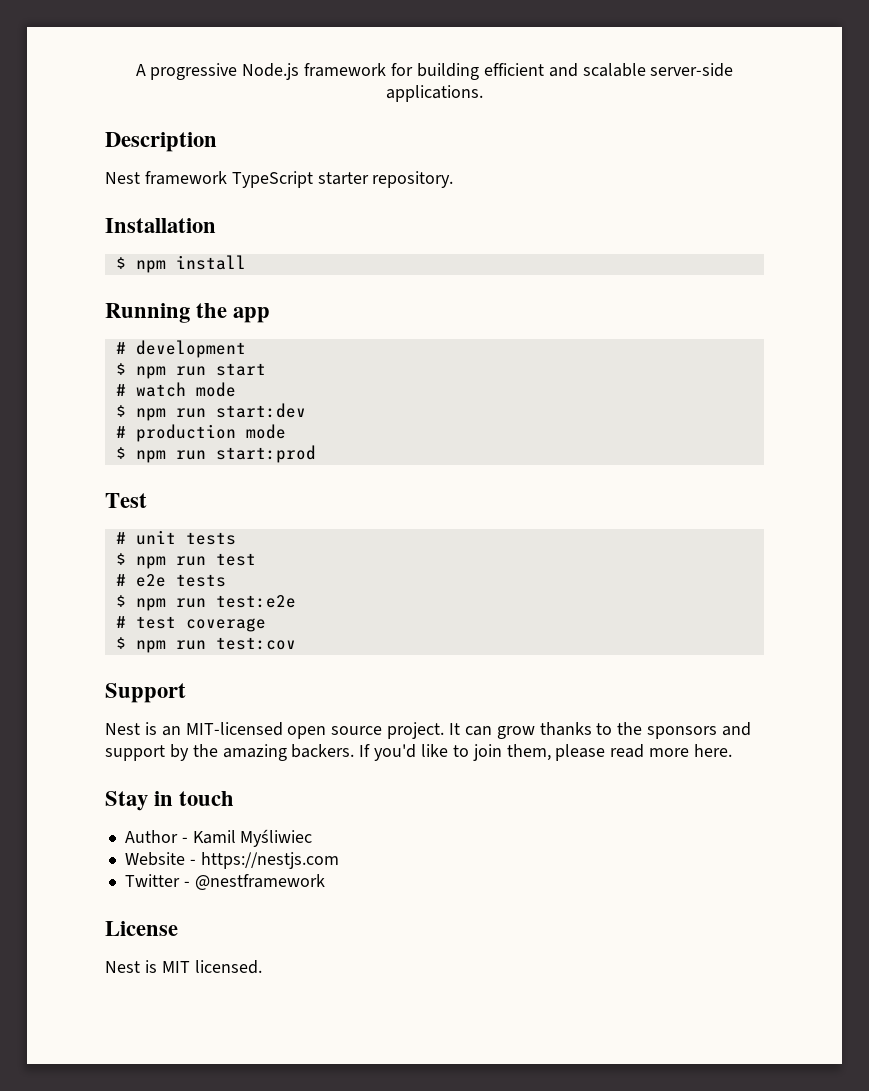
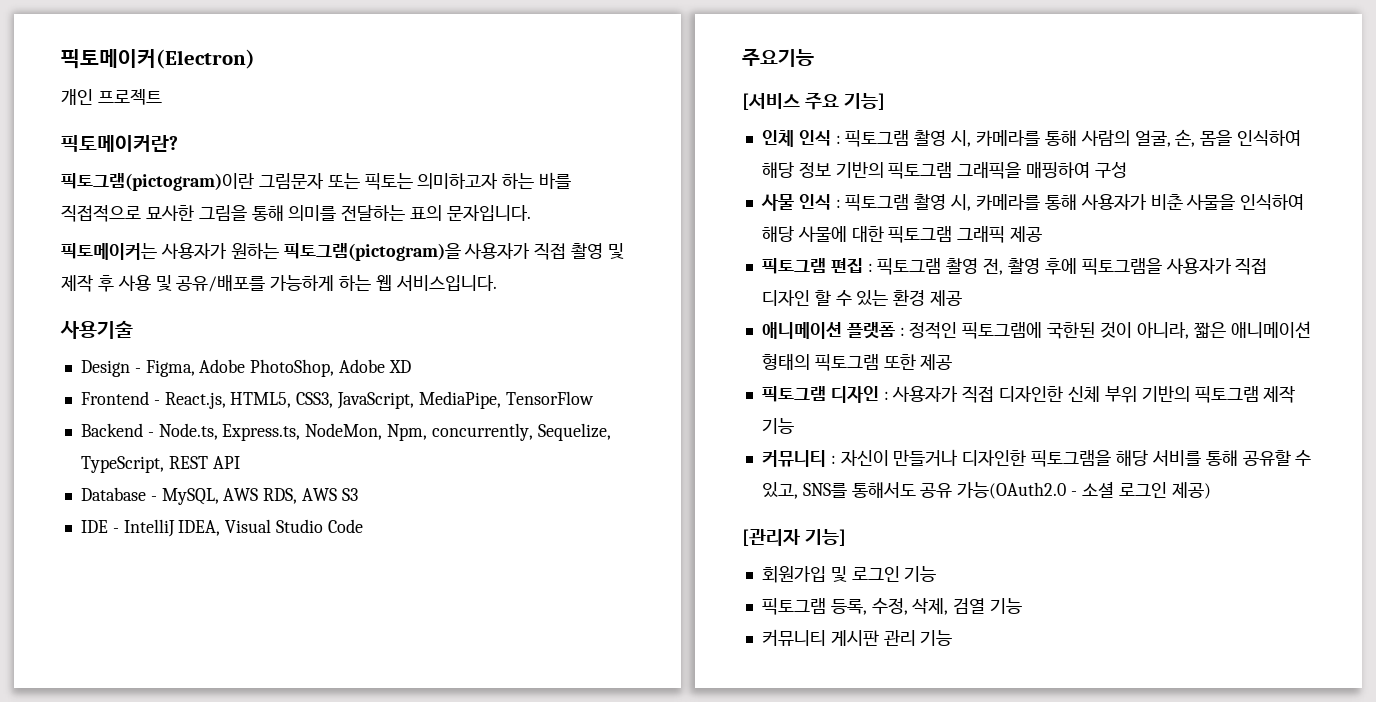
[135,63,734,80] [386,85,483,102] [105,132,217,152] [105,171,454,188] [105,218,216,233] [115,255,246,273] [105,303,271,323] [115,340,246,358] [115,363,266,379] [115,382,236,397] [115,403,306,421] [115,424,286,442] [115,445,316,463] [105,493,147,508] [115,530,236,545] [115,553,256,569] [115,574,226,587] [115,595,296,611] [115,616,266,632] [115,637,296,653] [105,683,186,703] [105,722,752,739] [105,744,733,761] [105,791,235,811] [124,829,313,847] [124,852,339,869] [124,874,325,890] [105,921,178,936] [105,960,262,974] A progressive Node.js framework for building efficient and scalable server-side applications. // Description // Nest framework TypeScript starter repository. // Installation // $ npm install // Running the app // # development // $ npm run start // # watch mode // $ npm run start:dev // # production mode // $ npm run start:prod // Test // # unit tests // $ npm run test // # e2e tests // $ npm run test:e2e // # test coverage // $ npm run test:cov // Support // Nest is an MIT-licensed open source project. It can grow thanks to the sponsors and support by the amazing backers. If you'd like to join them, please read more here. // Stay in touch // Author - Kamil Myśliwiec // Website - https://nestjs.com // Twitter - @nestframework // License // Nest is MIT licensed. -> [61,49,255,69] [61,89,162,105] [61,135,178,152] [61,172,572,191] [61,205,532,222] [61,243,625,261] [61,274,497,292] [60,320,133,339] [80,359,411,377] [80,391,594,409] [80,423,611,441] [80,456,240,473] [80,487,358,505] [80,519,363,537] [742,48,814,67] [742,92,886,110] [761,129,1302,147] [761,162,1127,179] [760,194,1305,211] [761,226,1043,243] [761,258,1268,275] [761,289,963,306] [761,321,1311,339] [761,353,953,371] [761,385,1296,403] [761,418,794,434] [761,449,1312,467] [761,481,1211,499] [742,529,847,546] [761,566,937,583] [761,598,1023,615] [761,629,953,646] 픽토메이커(Electron) // 개인 프로젝트 // 픽토메이커란? // 픽토그램(pictogram)이란 그림문자 또는 픽토는 의미하고자 하는 바를 직접적으로 묘사한 그림을 통해 의미를 전달하는 표의 문자입니다. // 픽토메이커는 사용자가 원하는 픽토그램(pictogram)을 사용자가 직접 촬영 및 제작 후 사용 및 공유/배포를 가능하게 하는 웹 서비스입니다. // 사용기술 // Design - Figma, Adobe PhotoShop, Adobe XD // Frontend - React.js, HTML5, CSS3, JavaScript, MediaPipe, TensorFlow // Backend - Node.ts, Express.ts, NodeMon, Npm, concurrently, Sequelize, TypeScript, REST API // Database - MySQL, AWS RDS, AWS S3 // IDE - IntelliJ IDEA, Visual Studio Code // 주요기능 // [서비스 주요 기능] // 인체 인식 : 픽토그램 촬영 시, 카메라를 통해 사람의 얼굴, 손, 몸을 인식하여 해당 정보 기반의 픽토그램 그래픽을 매핑하여 구성 // 사물 인식 : 픽토그램 촬영 시, 카메라를 통해 사용자가 비춘 사물을 인식하여 해당 사물에 대한 픽토그램 그래픽 제공 // 픽토그램 편집 : 픽토그램 촬영 전, 촬영 후에 픽토그램을 사용자가 직접 디자인 할 수 있는 환경 제공 // 애니메이션 플랫폼 : 정적인 픽토그램에 국한된 것이 아니라, 짧은 애니메이션 형태의 픽토그램 또한 제공 // 픽토그램 디자인 : 사용자가 직접 디자인한 신체 부위 기반의 픽토그램 제작 기능 // 커뮤니티 : 자신이 만들거나 디자인한 픽토그램을 해당 서비를 통해 공유할 수 있고, SNS를 통해서도 공유 가능(OAuth2.0 - 소셜 로그인 제공) // [관리자 기능] // 회원가입 및 로그인 기능 // 픽토그램 등록, 수정, 삭제, 검열 기능 // 커뮤니티 게시판 관리 기능

